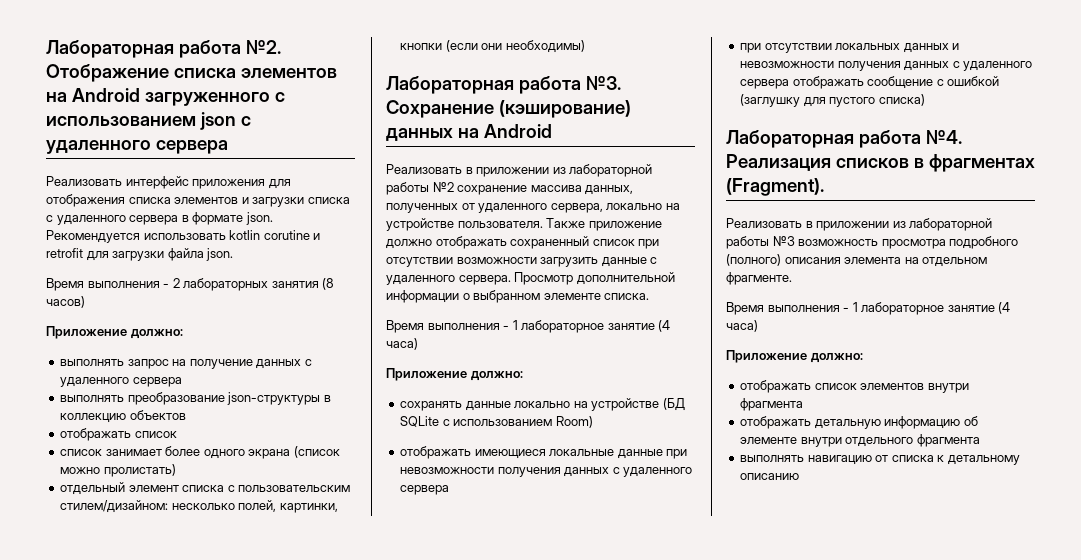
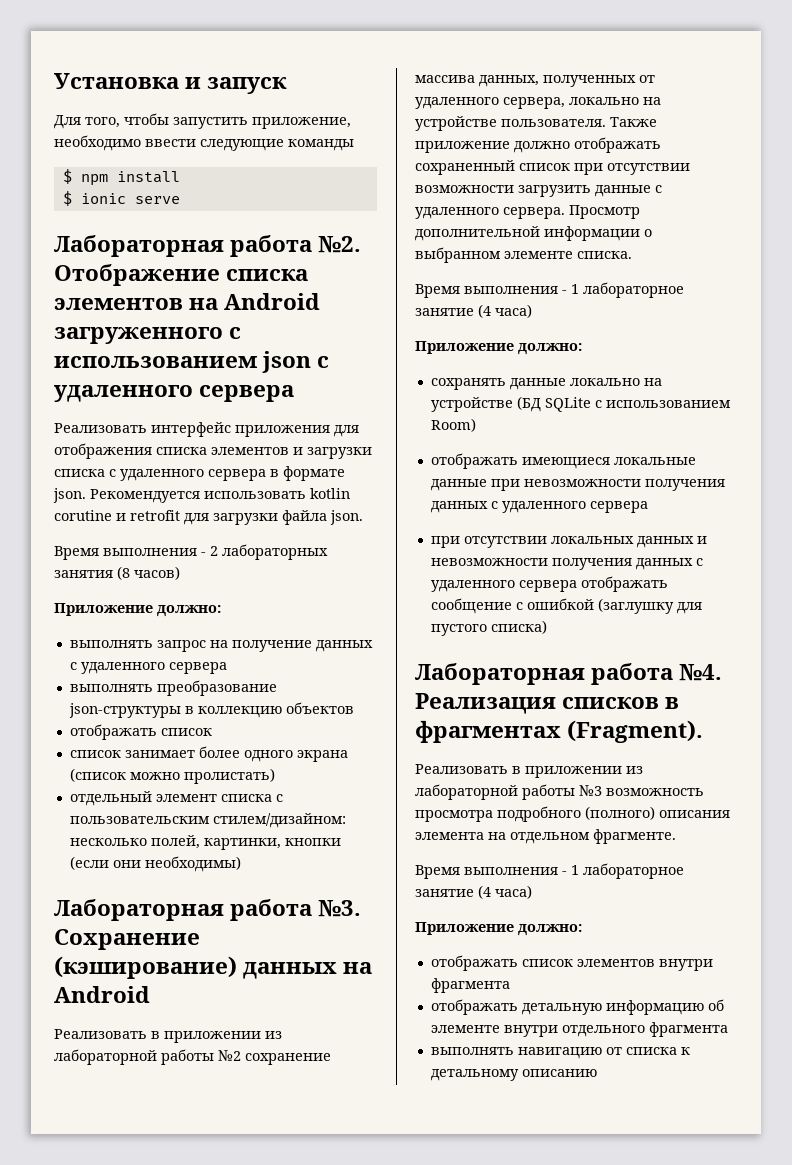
(46, 49) none -> [54,73,288,94] [54,113,351,129] [54,135,354,151] [62,169,180,186] [62,191,180,206] Установка и запуск // Для того, чтобы запустить приложение, необходимо ввести следующие команды // $ npm install // $ ionic serve //

